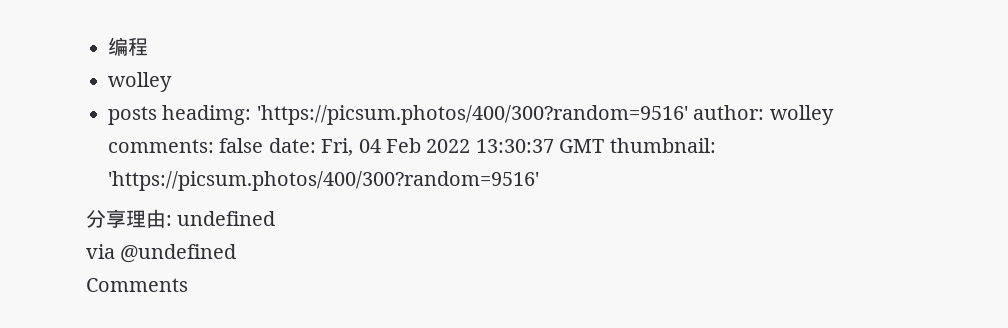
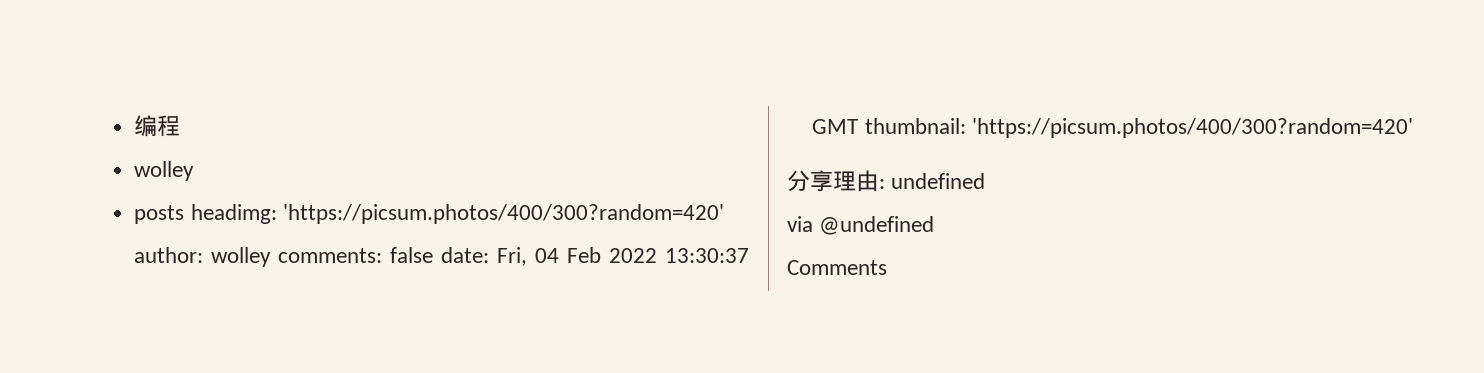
[256,105,688,125] 'https://picsum.photos/400/300?random=9516' -> [282,204,724,224] 'https://picsum.photos/400/300?random=420'
[108,171,539,191] 'https://picsum.photos/400/300?random=9516' -> [971,118,1413,138] 'https://picsum.photos/400/300?random=420'

